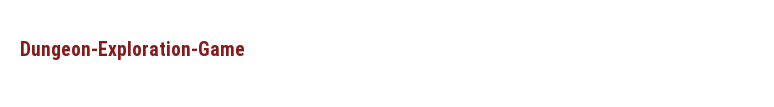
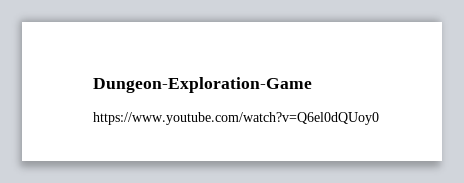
(245, 50) none -> [93,112,379,125] // https://www.youtube.com/watch?v=Q6el0dQUoy0

